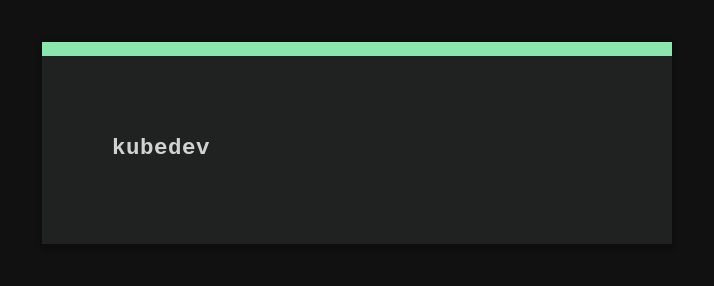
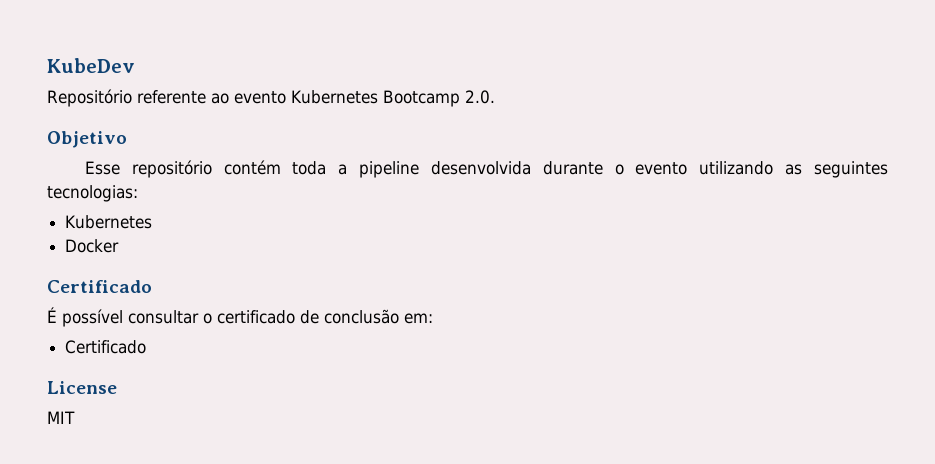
[112,138,210,154] kubedev -> [47,58,135,73] [47,89,495,107] [47,131,127,148] [84,160,888,178] [47,185,138,202] [65,215,153,229] [65,239,120,253] [47,280,152,293] [47,307,433,327] [65,340,147,354] [47,381,117,394] [47,411,75,424] KubeDev // Repositório referente ao evento Kubernetes Bootcamp 2.0. // Objetivo // Esse repositório contém toda a pipeline desenvolvida durante o evento utilizando as seguintes tecnologias: // Kubernetes // Docker // Certificado // É possível consultar o certificado de conclusão em: // Certificado // License // MIT

